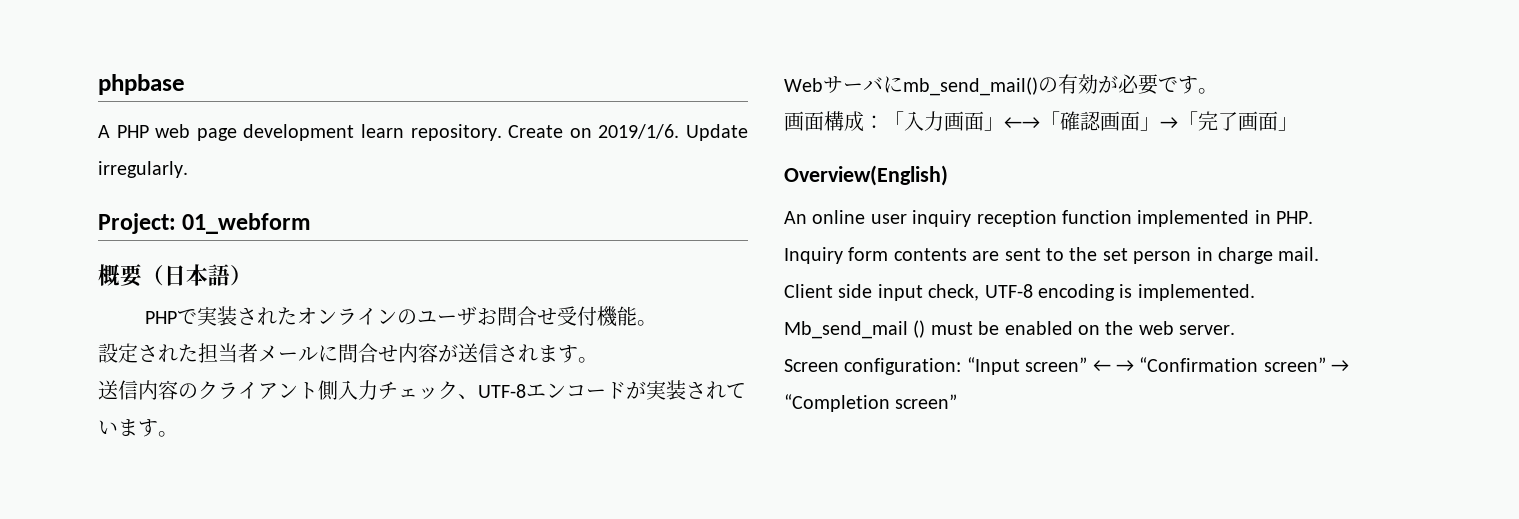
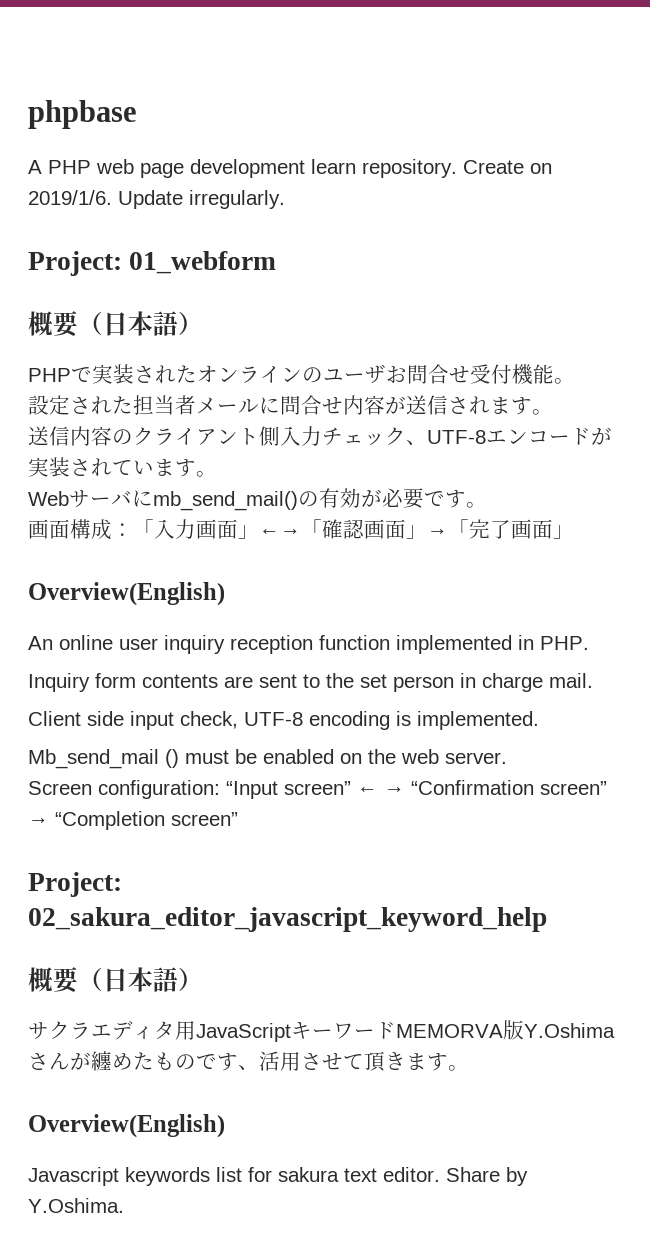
(958, 401) none -> [28,872,122,897] [28,907,547,932] [28,967,203,993] [28,1020,615,1042] [28,1051,469,1072] [28,1114,225,1138] [28,1167,528,1186] [28,1198,124,1213] // Project: 02_sakura_editor_javascript_keyword_help // 概要（日本語） // サクラエディタ用JavaScriptキーワードMEMORVA版Y.Oshimaさんが纏めたものです、活用させて頂きます。 // Overview(English) // Javascript keywords list for sakura text editor. Share by Y.Oshima.

